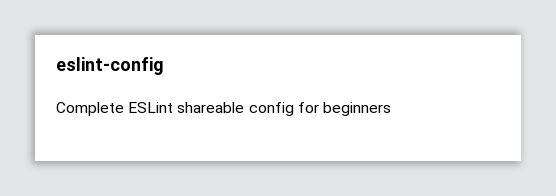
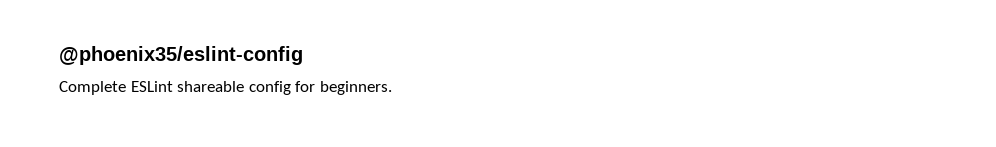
[56,57,164,75] eslint-config -> [59,46,303,65] @phoenix35/eslint-config
[322,102,391,116] beginners -> [319,81,392,95] beginners.

